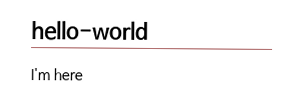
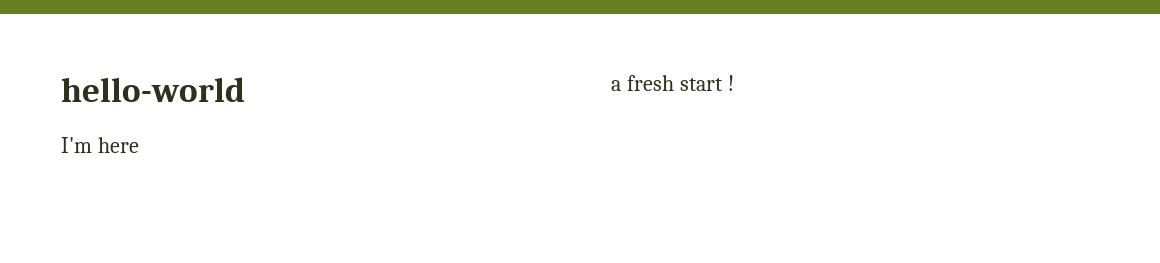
(83, 74) none -> [611,75,734,91] // a fresh start !

